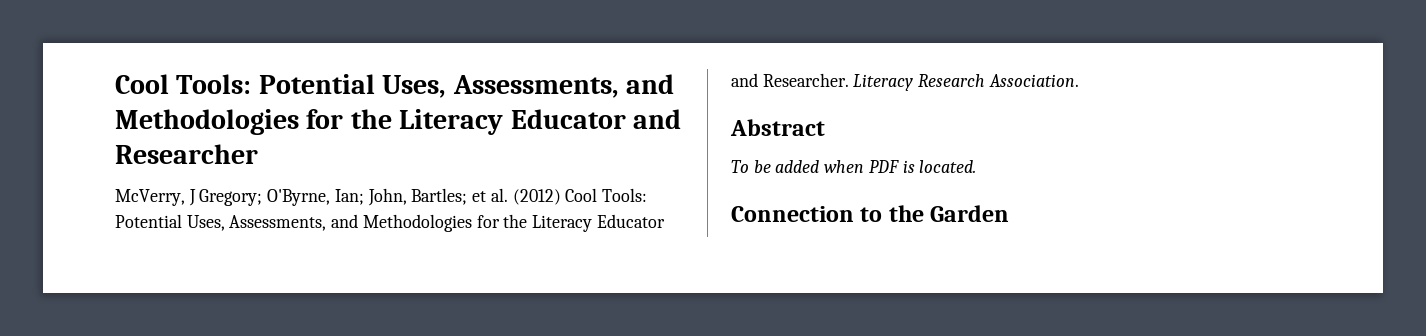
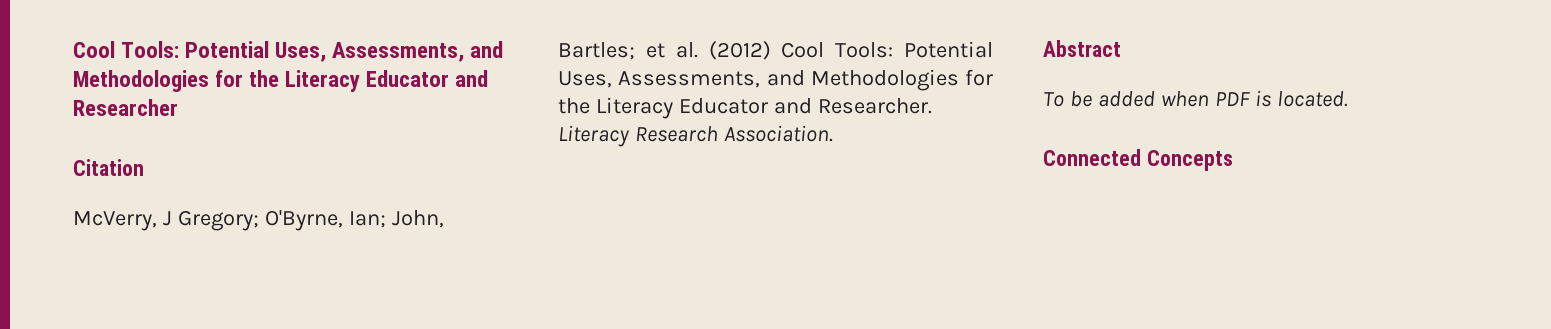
(258, 154) none -> [73,159,144,176] // Citation
[731,205,1010,222] Connection to the Garden -> [1043,149,1233,171] Connected Concepts

